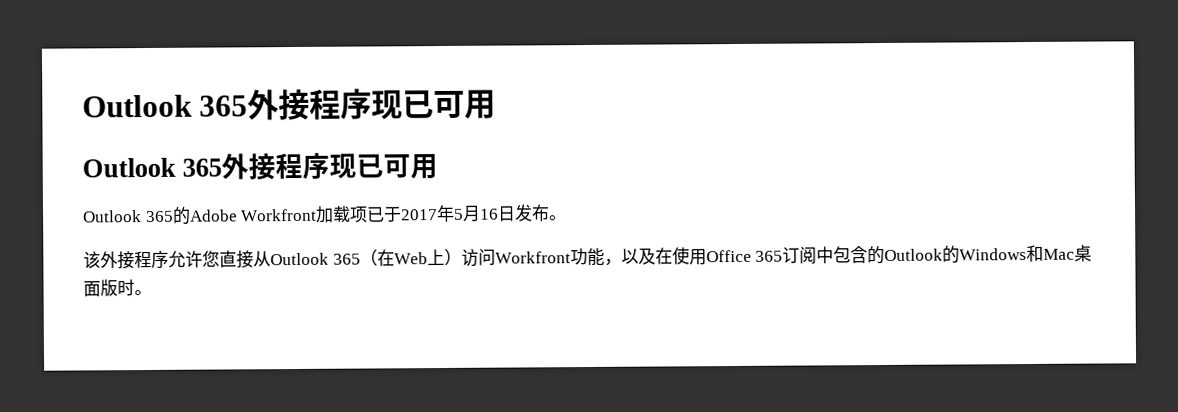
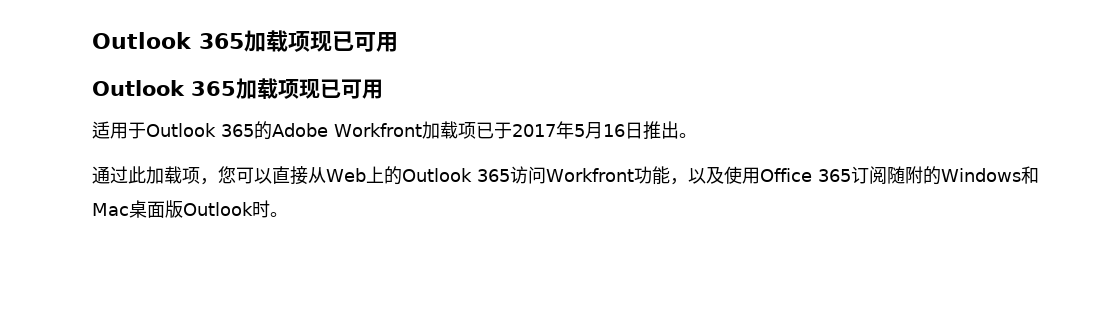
[82,88,497,121] [82,152,439,181] Outlook 365外接程序现已可用 // Outlook 365外接程序现已可用 // -> [92,30,398,52] [92,78,383,99] [92,121,146,139] Outlook 365加载项现已可用 // Outlook 365加载项现已可用 // 适用于
[514,204,551,222] 发布 -> [642,121,679,140] 推出
[83,248,462,270] 该外接程序允许您直接从Outlook 365（在Web上） -> [92,166,510,185] 通过此加载项，您可以直接从Web上的Outlook 365
[654,247,673,265] 在 -> (724, 175) none
[816,245,944,265] 中包含的Outlook -> [886,166,923,184] 随附
(118, 288) none -> [183,202,253,216] Outlook

